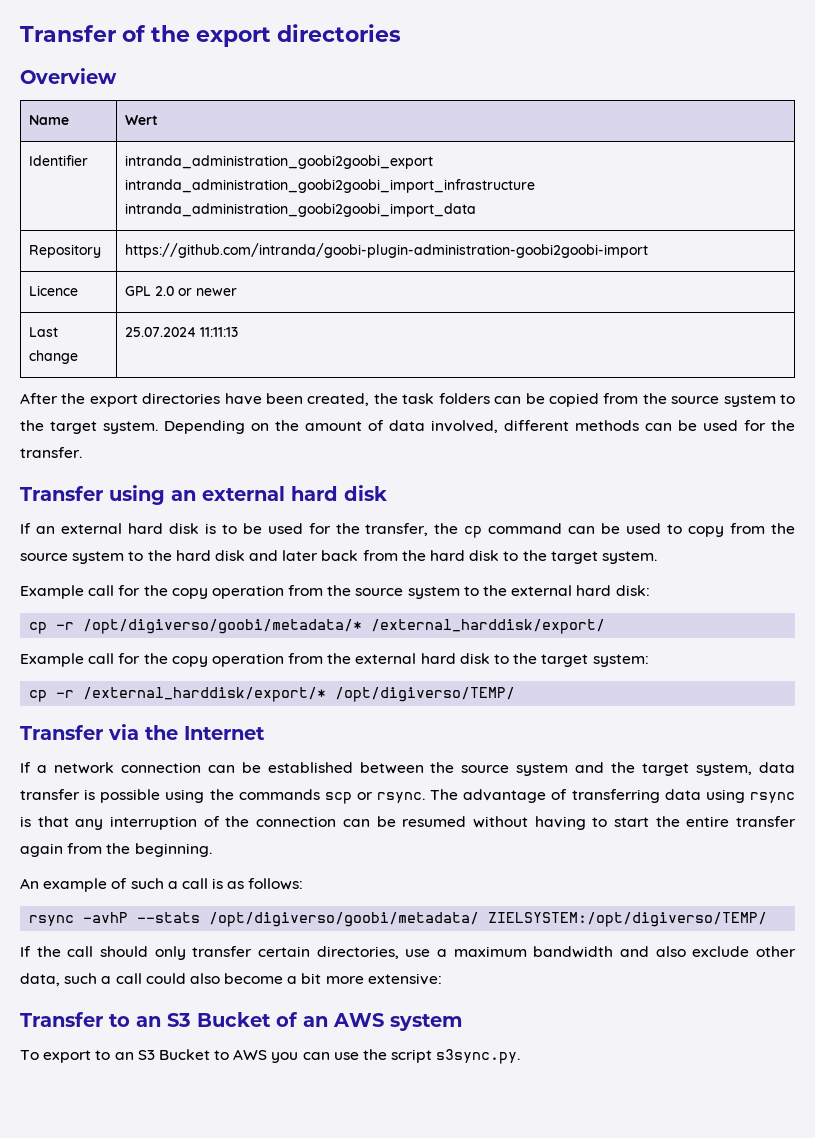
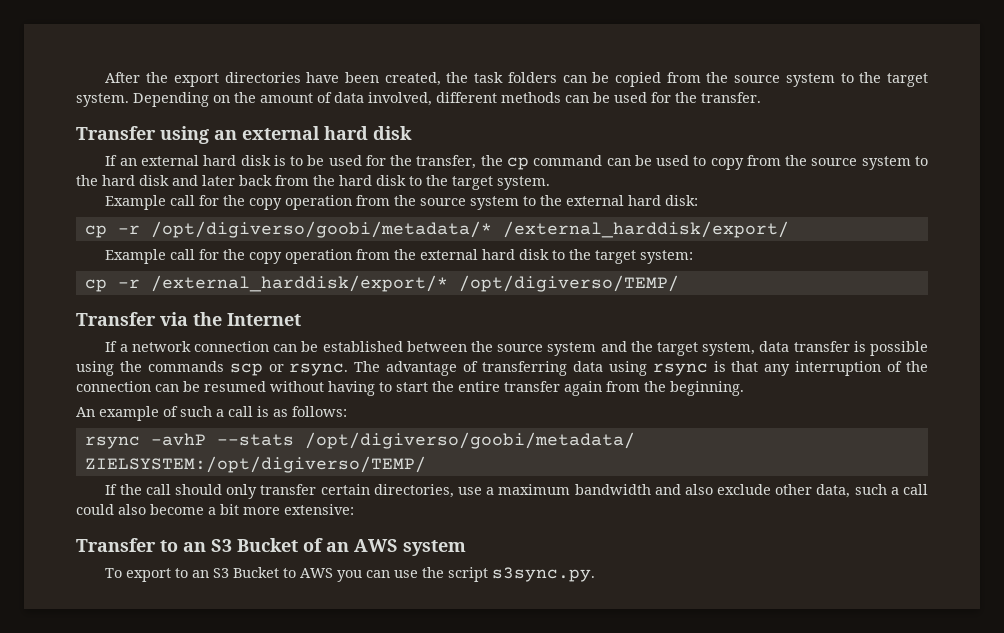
[20,24,401,47] [20,68,117,84] [28,115,69,125] [124,115,158,125] [28,155,88,166] [124,155,433,169] [124,179,535,193] [124,203,476,217] [28,244,101,258] [124,243,648,258] [28,285,78,296] [124,286,237,296] [28,327,58,337] [28,350,78,364] [124,327,238,337] Transfer of the export directories // Overview // Name | Wert // Identifier | intranda_administration_goobi2goobi_export intranda_administration_goobi2goobi_import_infrastructure intranda_administration_goobi2goobi_import_data // Repository | https://github.com/intranda/goobi-plugin-administration-goobi2goobi-import // Licence | GPL 2.0 or newer // Last change | 25.07.2024 11:11:13 // -> (105, 77) none

